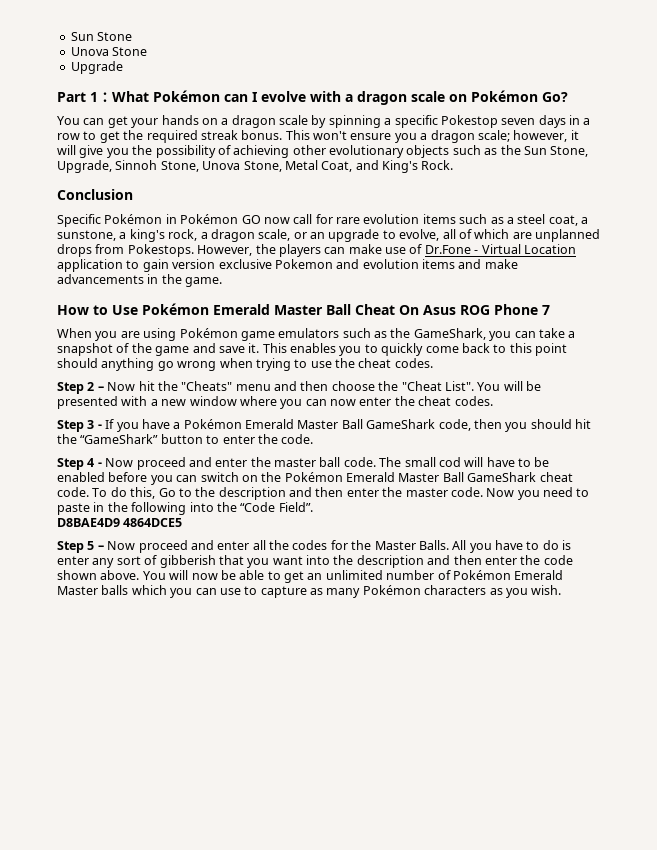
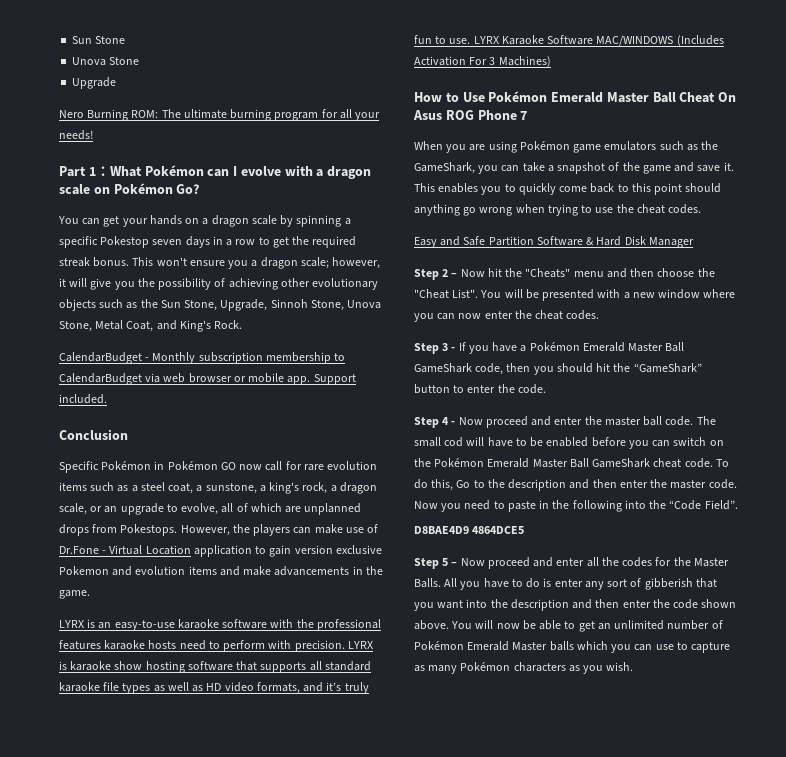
(123, 67) none -> [59,109,381,121] [59,130,93,140] // Nero Burning ROM: The ultimate burning program for all your needs!
(454, 165) none -> [59,352,346,364] [59,373,356,385] [59,394,107,404] // CalendarBudget - Monthly subscription membership to CalendarBudget via web browser or mobile app. Support included.
(223, 282) none -> [59,619,381,631] [59,640,373,652] [59,661,371,673] [59,682,369,694] [414,35,724,46] [414,56,551,67] // LYRX is an easy-to-use karaoke software with the professional features karaoke hosts need to perform with precision. LYRX is karaoke show hosting software that supports all standard karaoke file types as well as HD video formats, and it’s truly fun to use. LYRX Karaoke Software MAC/WINDOWS (Includes Activation For 3 Machines)
(433, 363) none -> [414,236,694,248] // Easy and Safe Partition Software & Hard Disk Manager

